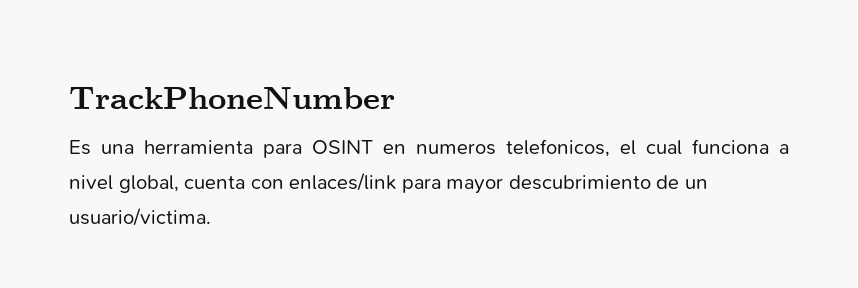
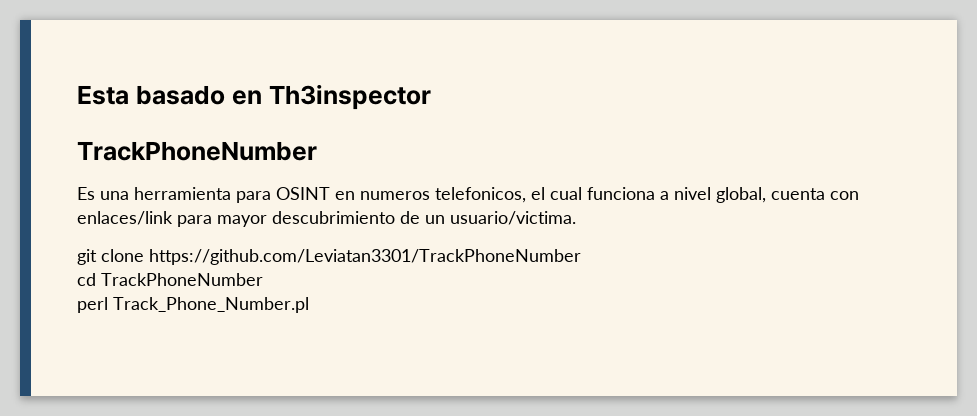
(69, 98) none -> [77,84,431,110] Esta basado en Th3inspector //
(211, 217) none -> [77,249,581,265] [77,273,263,286] [77,297,309,313] // git clone https://github.com/Leviatan3301/TrackPhoneNumber // cd TrackPhoneNumber // perl Track_Phone_Number.pl

